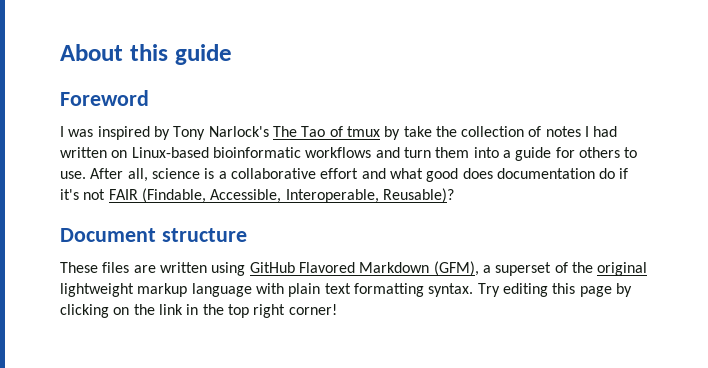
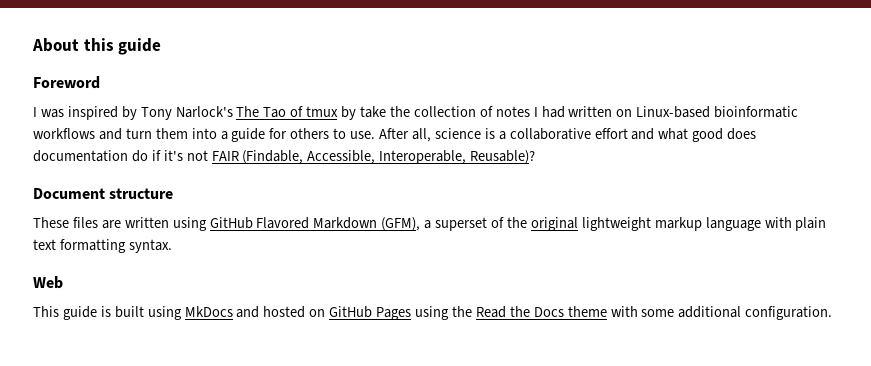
[477,283,632,297] [60,304,337,318] Try editing this page by clicking on the link in the top right corner! -> [33,276,63,289] [33,306,833,320] // Web // This guide is built using MkDocs and hosted on GitHub Pages using the Read the Docs theme with some additional configuration.

